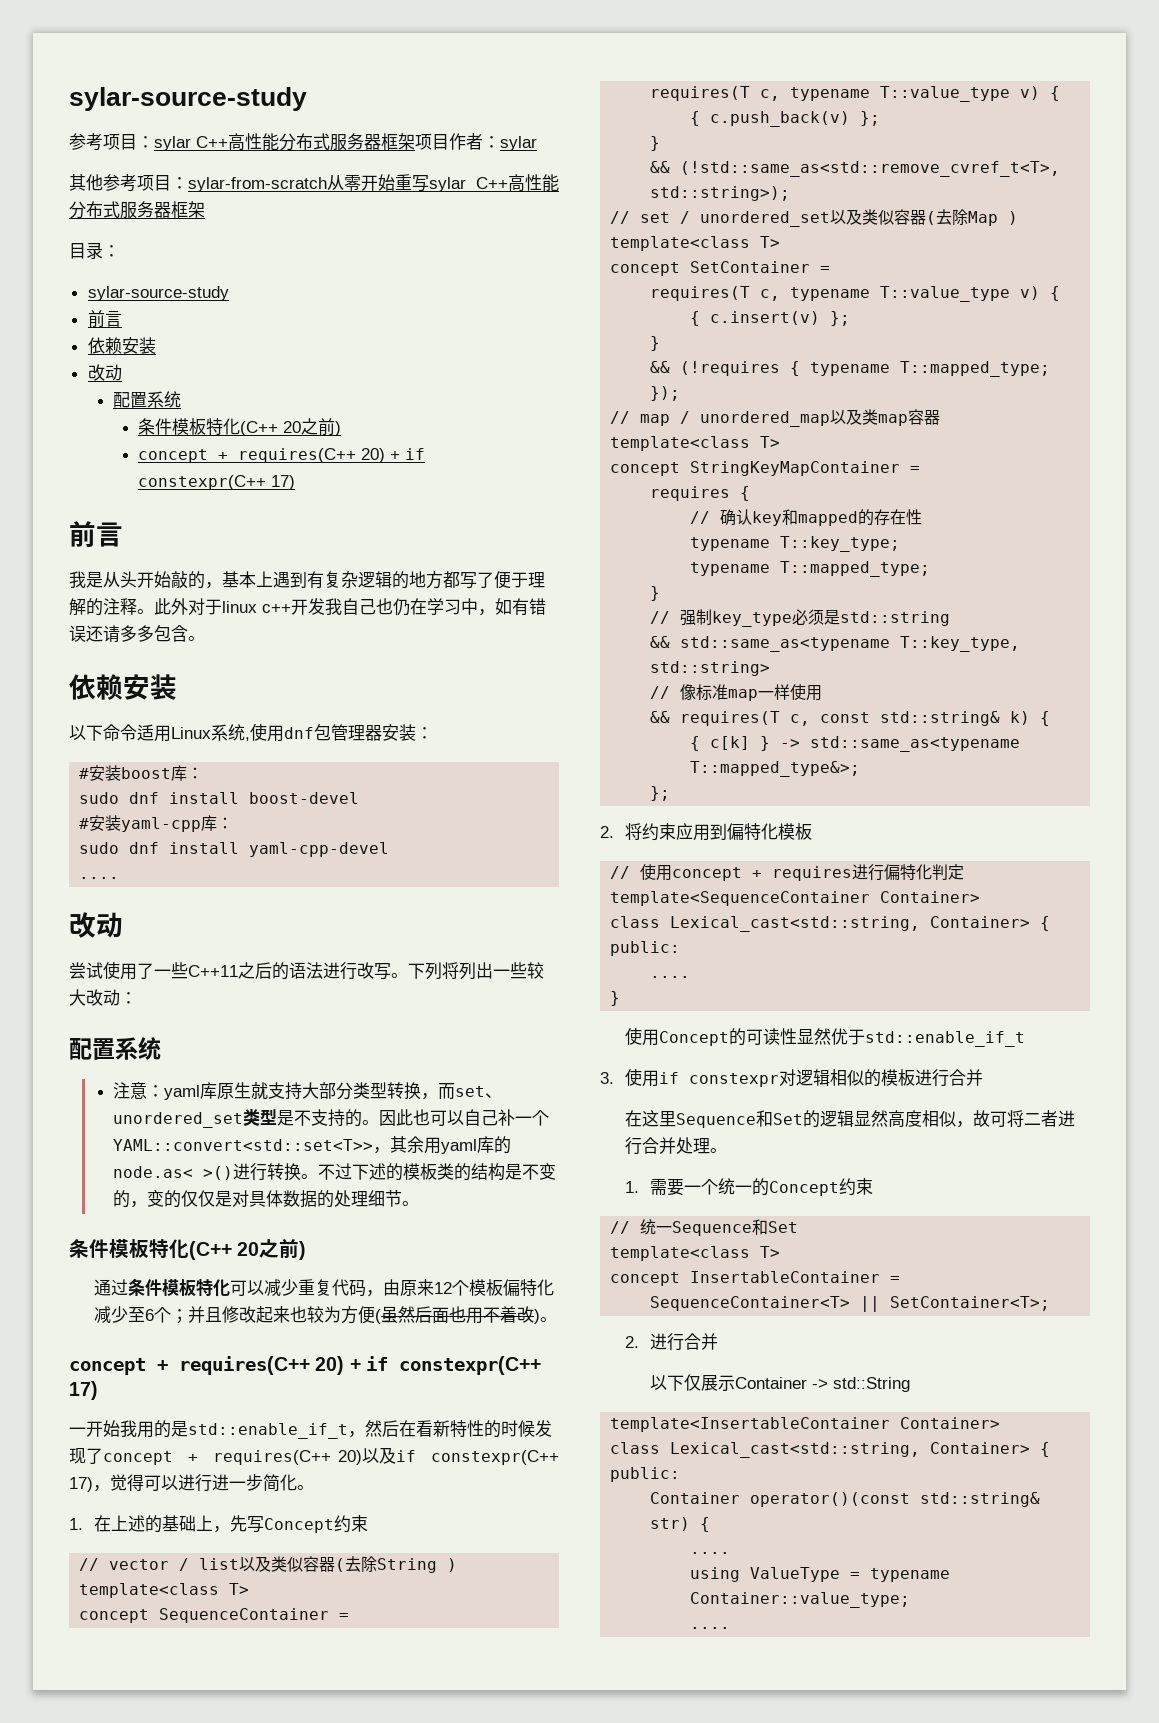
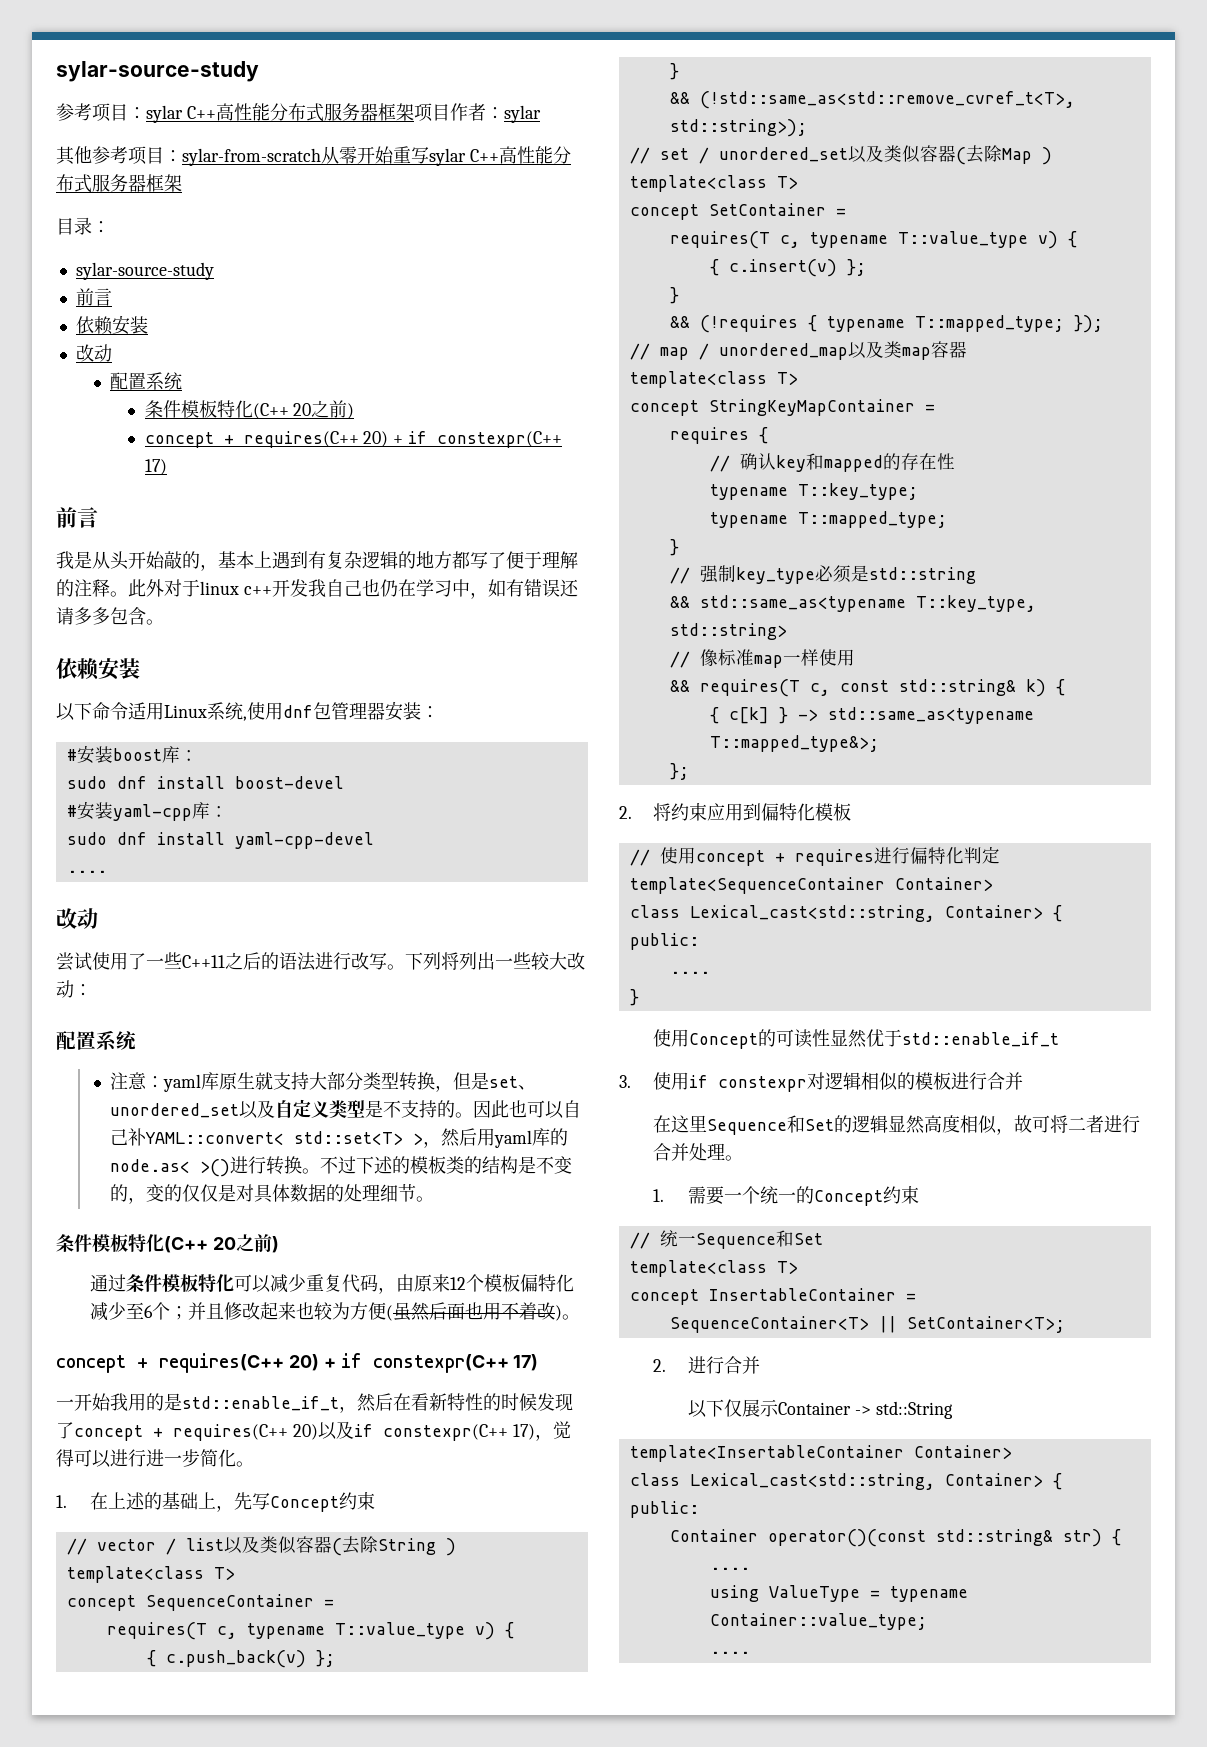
[437,1083,455,1100] 而 -> [453,1072,490,1090] 但是
(243, 1120) none -> [239,1099,330,1119] 以及自定义
[514,1110,549,1126] [112,1136,424,1154] 一个YAML::convert<std::set<T>>，其余 -> [145,1128,478,1148] YAML::convert< std::set<T> >，然后

